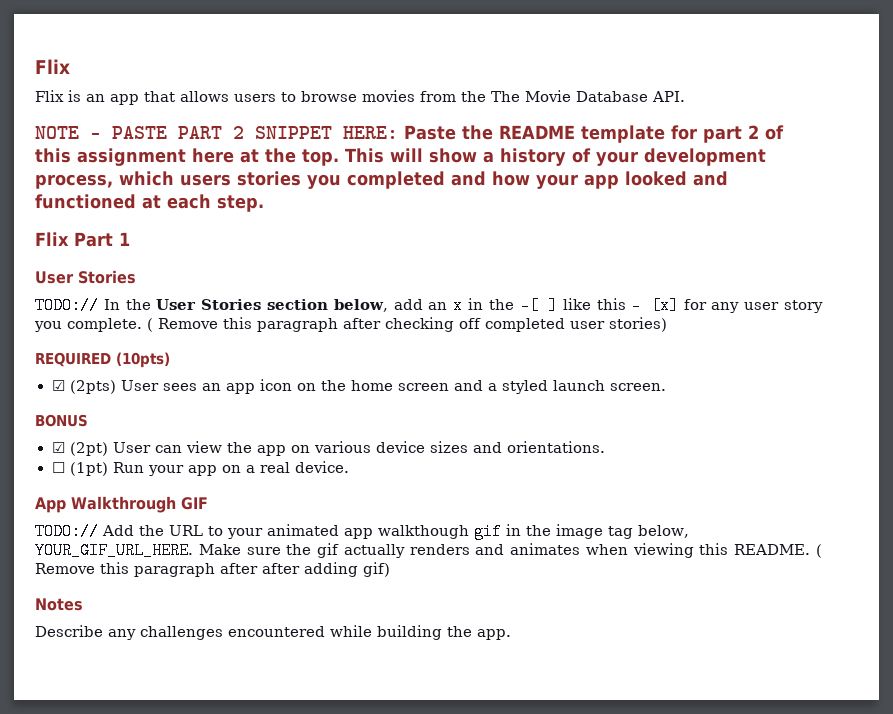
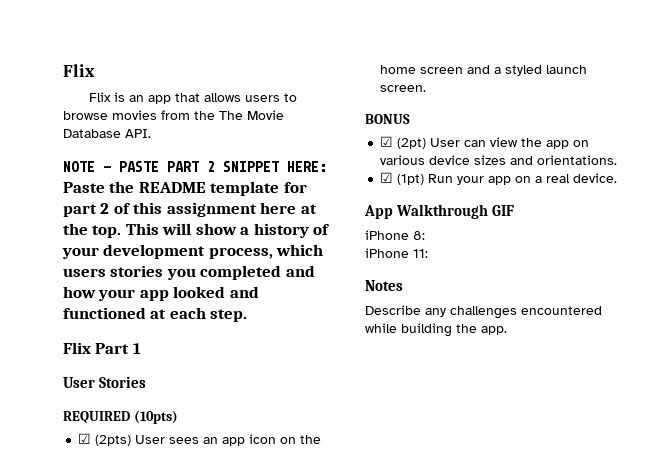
[35,297,823,314] [34,317,667,332] // TODO:// In the User Stories section below, add an x in the -[ ] like this - [x] for any user story you complete. ( Remove this paragraph after checking off completed user stories) -> (147, 382) none
[51,462,65,473] ☐ -> [380,172,394,183] ☑
[35,523,689,540] [35,542,822,559] [35,562,390,577] TODO:// Add the URL to your animated app walkthough gif in the image tag below, YOUR_GIF_URL_HERE. Make sure the gif actually renders and animates when viewing this README. ( Remove this paragraph after after adding gif) -> [365,230,425,240] [365,248,428,258] iPhone 8: // iPhone 11:

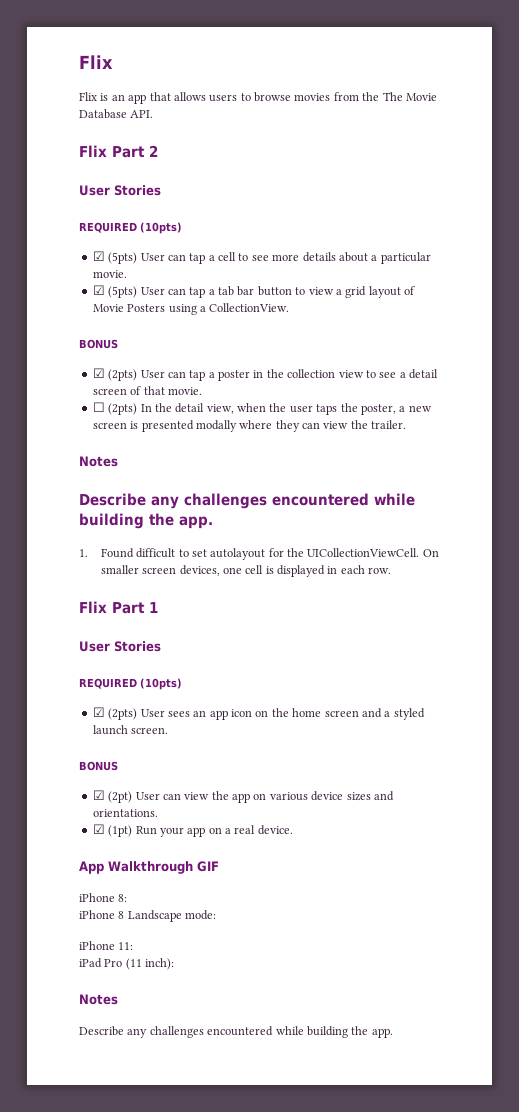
[63,161,327,172] [63,181,307,196] [63,202,317,217] [63,223,331,238] [62,244,324,259] [63,265,315,280] [63,286,259,301] [63,307,248,322] NOTE - PASTE PART 2 SNIPPET HERE: Paste the README template for part 2 of this assignment here at the top. This will show a history of your development process, which users stories you completed and how your app looked and functioned at each step. -> [79,145,158,158] [79,185,161,196] [79,222,182,234] [92,251,431,264] [92,270,127,278] [92,285,415,298] [92,303,290,315] [79,339,118,349] [92,368,438,381] [92,386,202,395] [92,402,432,415] [92,420,407,432] [79,456,118,467] [79,493,415,509] [79,513,213,529] [79,548,439,560] [100,565,392,577] Flix Part 2 // User Stories // REQUIRED (10pts) // ☑ (5pts) User can tap a cell to see more details about a particular movie. // ☑ (5pts) User can tap a tab bar button to view a grid layout of Movie Posters using a CollectionView. // BONUS // ☑ (2pts) User can tap a poster in the collection view to see a detail screen of that movie. // ☐ (2pts) In the detail view, when the user taps the poster, a new screen is presented modally where they can view the trailer. // Notes // Describe any challenges encountered while building the app. // 1. Found difficult to set autolayout for the UICollectionViewCell. On smaller screen devices, one cell is displayed in each row.
[413,249,428,258] 11: -> [118,910,217,922] [79,941,134,950] [79,958,175,970] 8 Landscape mode: // iPhone 11: // iPad Pro (11 inch):

